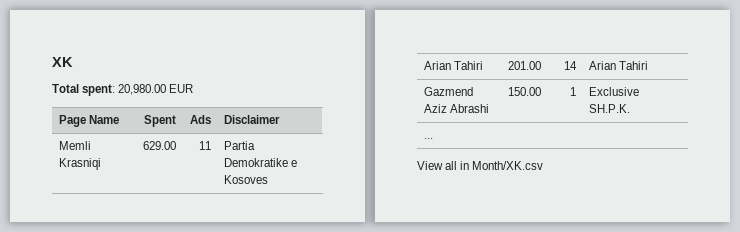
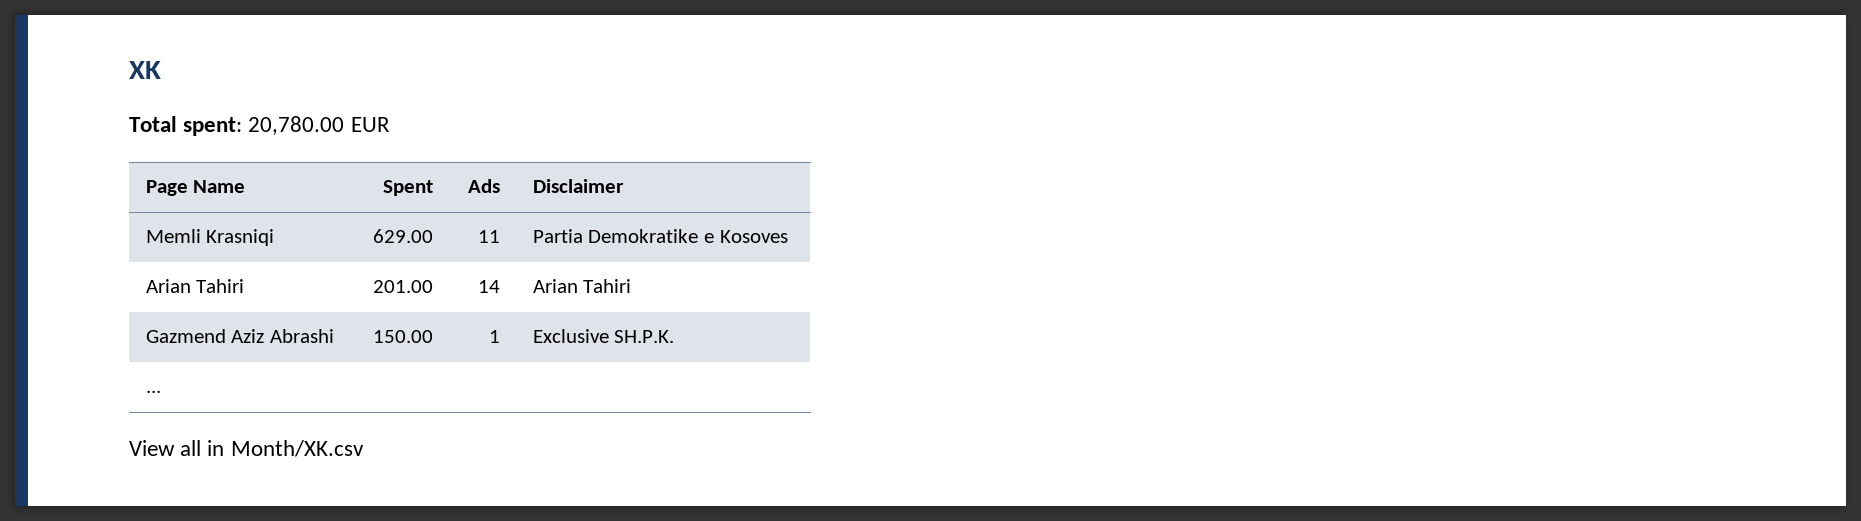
[118,84,167,95] 20,980.00 -> [248,116,345,135] 20,780.00

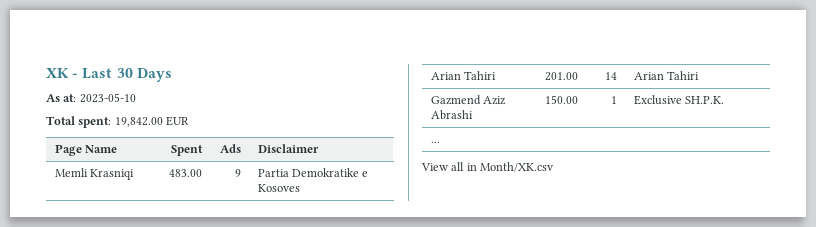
(161, 70) none -> [72,68,172,82] [46,93,136,103] - Last 30 Days // As at: 2023-05-10
[248,116,345,135] 20,780.00 -> [114,117,163,127] 19,842.00
[373,229,434,243] [478,230,501,243] 629.00 | 11 -> [169,169,203,177] [235,169,242,177] 483.00 | 9

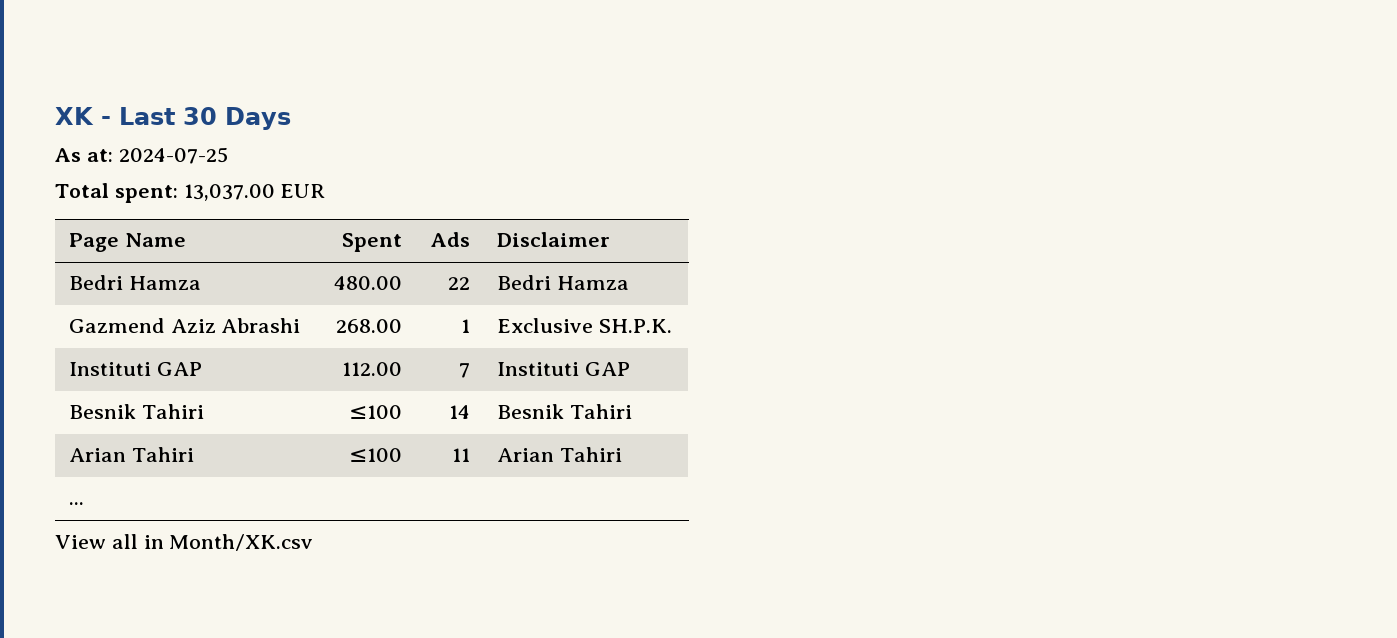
[79,93,136,103] 2023-05-10 -> [118,147,228,164] 2024-07-25
[114,117,163,127] 19,842.00 -> [183,184,275,201] 13,037.00
[54,168,134,180] [169,169,203,177] [235,169,242,177] [257,168,369,177] [257,184,300,192] [430,71,496,80] [545,72,579,81] [605,72,618,80] [633,71,699,80] Memli Krasniqi | 483.00 | 9 | Partia Demokratike e Kosoves // Arian Tahiri | 201.00 | 14 | Arian Tahiri -> [68,275,201,290] [334,276,403,290] [448,277,471,290] [496,275,629,290] Bedri Hamza | 480.00 | 22 | Bedri Hamza
[545,95,579,104] 150.00 -> [336,319,403,333] 268.00
(724, 100) none -> [68,362,202,376] [342,362,403,376] [459,363,471,378] [496,362,630,376] [68,404,204,419] [349,405,403,419] [449,405,471,419] [496,404,632,419] [68,447,194,462] [349,448,403,462] [452,448,471,462] [496,447,622,462] // Instituti GAP | 112.00 | 7 | Instituti GAP // Besnik Tahiri | ≤100 | 14 | Besnik Tahiri // Arian Tahiri | ≤100 | 11 | Arian Tahiri

